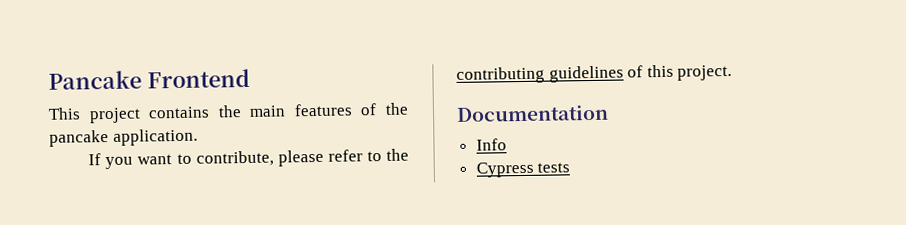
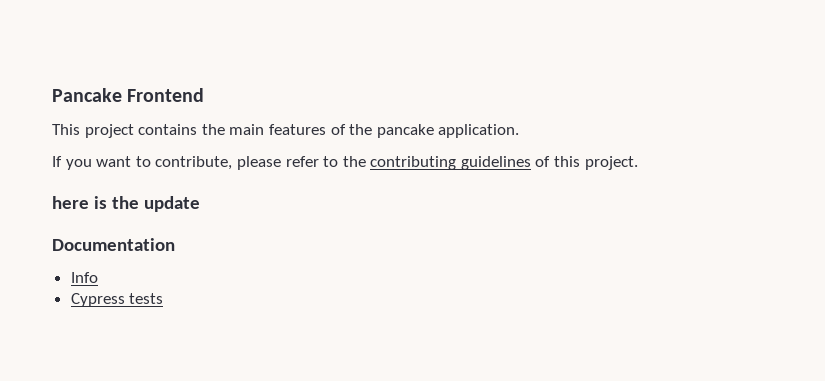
(733, 72) none -> [52,196,200,212] // here is the update

